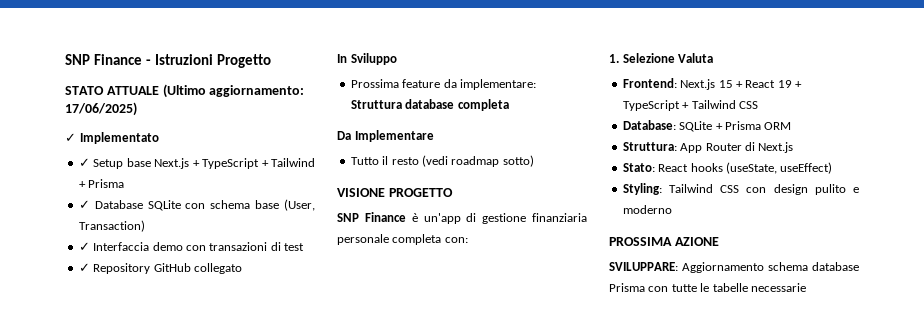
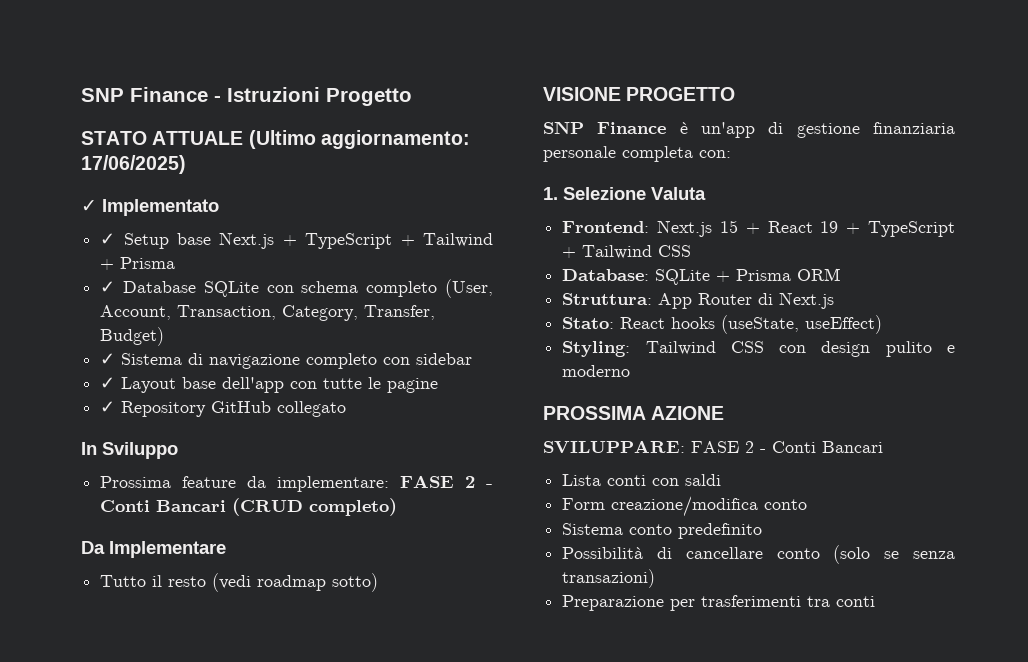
[255,199,315,211] [78,220,145,232] [78,242,304,251] base (User, Transaction) // ✓ Interfaccia demo con transazioni di test -> [366,279,493,298] [100,305,436,321] [100,327,165,346] [100,353,473,369] [100,377,439,393] completo (User, Account, Transaction, Category, Transfer, Budget) // ✓ Sistema di navigazione completo con sidebar // ✓ Layout base dell'app con tutte le pagine
[350,99,509,111] Struttura database completa -> [400,475,493,488] [100,498,398,516] FASE 2 - Conti Bancari (CRUD completo)
[682,262,859,273] [609,283,806,292] Aggiornamento schema database Prisma con tutte le tabelle necessarie -> [691,441,883,453] [562,474,722,486] [562,496,808,517] [562,523,763,539] [562,545,955,564] [562,569,656,588] [562,595,876,611] FASE 2 - Conti Bancari // Lista conti con saldi // Form creazione/modifica conto // Sistema conto predefinito // Possibilità di cancellare conto (solo se senza transazioni) // Preparazione per trasferimenti tra conti

